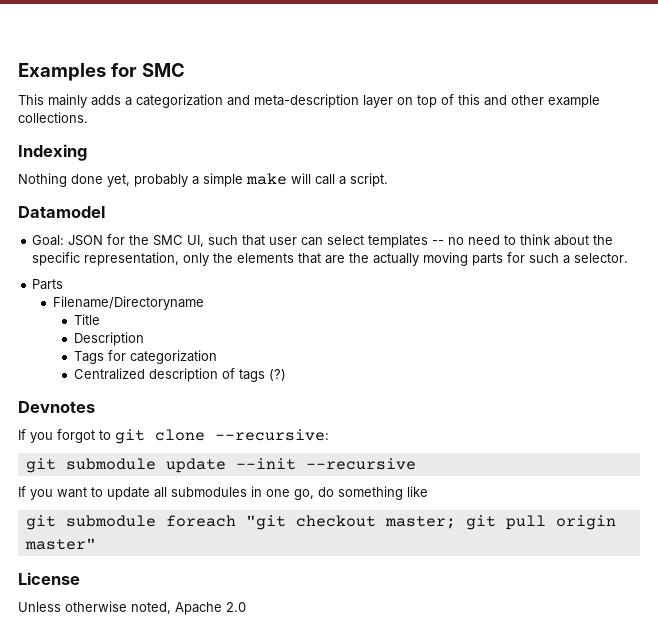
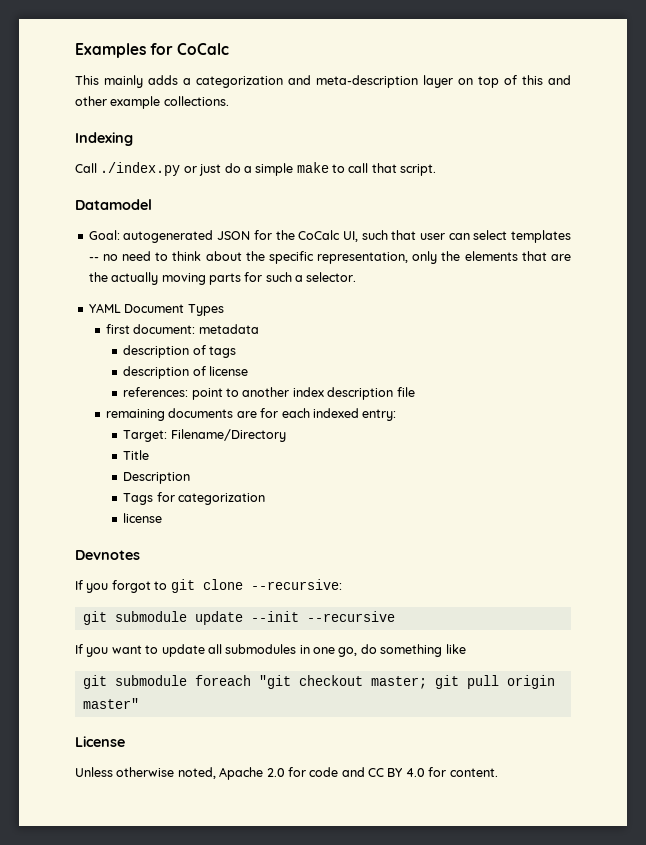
[141,63,185,77] SMC -> [177,43,230,55] CoCalc
[18,173,346,187] Nothing done yet, probably a simple make will call a -> [75,162,397,176] Call ./index.py or just do a simple make to call that
(65, 240) none -> [123,230,214,243] autogenerated
[153,235,184,246] SMC -> [298,230,341,240] CoCalc
[32,279,64,290] [53,296,205,310] Parts // Filename/Directoryname -> [88,303,224,316] [106,324,259,334] [123,345,237,358] [123,366,249,379] [123,387,415,400] [106,408,397,421] [123,429,286,442] YAML Document Types // first document: metadata // description of tags // description of license // references: point to another index description file // remaining documents are for each indexed entry: // Target: Filename/Directory
[73,368,286,382] Centralized description of tags (?) -> [123,513,163,523] license
(246, 607) none -> [287,767,498,777] for code and CC BY 4.0 for content.

